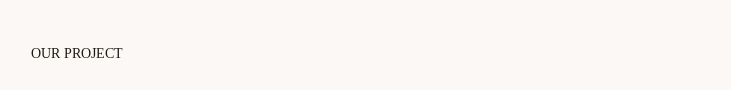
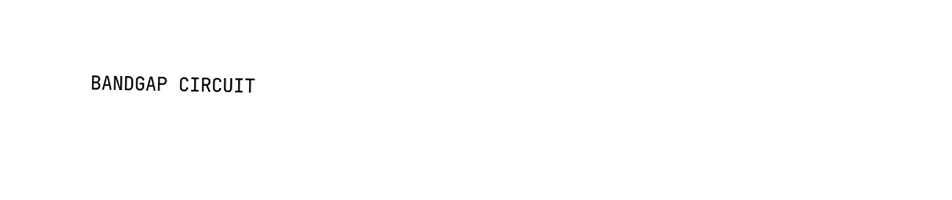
[31,48,123,58] OUR PROJECT -> [90,75,256,93] BANDGAP CIRCUIT

